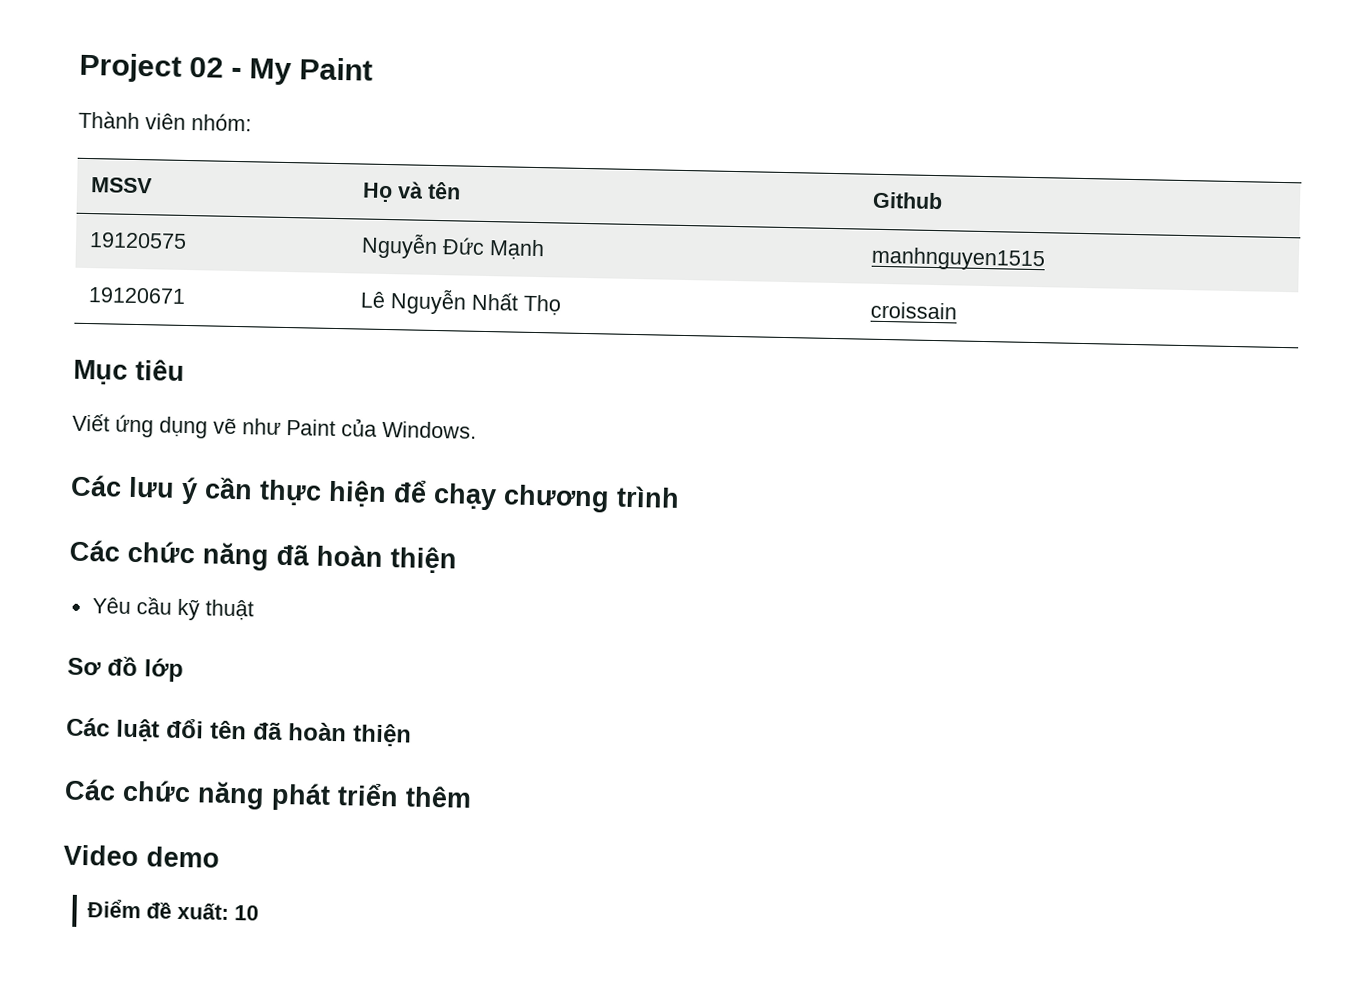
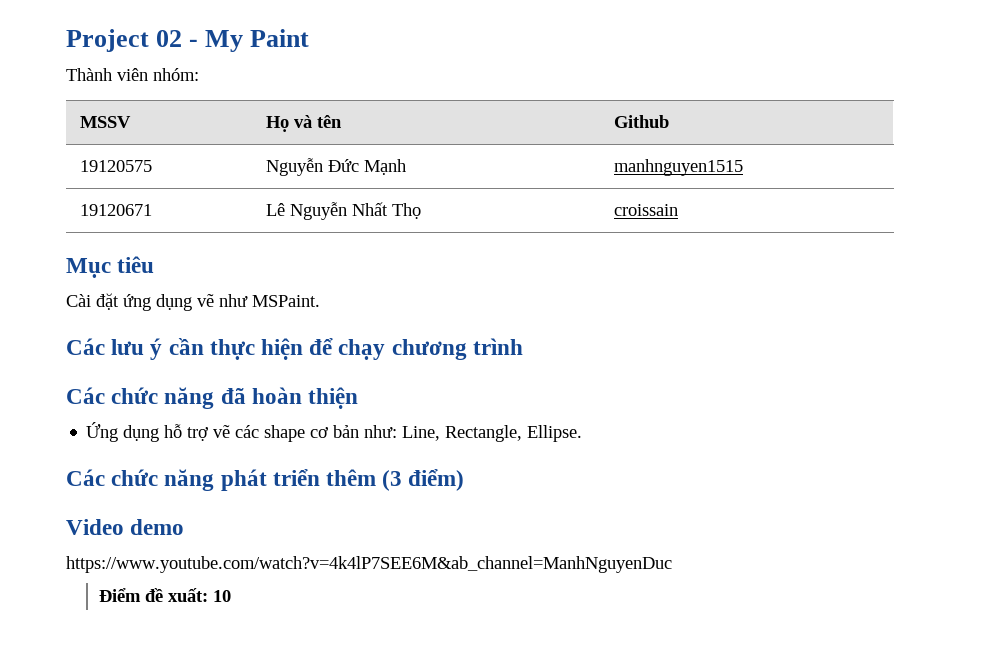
[72,413,110,432] Viết -> [66,293,119,310] Cài đặt
[286,418,477,439] Paint của Windows. -> [252,295,320,307] MSPaint.
[91,597,254,621] [67,656,184,683] [66,717,412,747] Yêu cầu kỹ thuật // Sơ đồ lớp // Các luật đổi tên đã hoàn thiện -> [86,422,583,442] Ứng dụng hỗ trợ vẽ các shape cơ bản như: Line, Rectangle, Ellipse.
(472, 796) none -> [382,469,465,491] (3 điểm)
(220, 857) none -> [66,556,672,573] // https://www.youtube.com/watch?v=4k4lP7SEE6M&ab_channel=ManhNguyenDuc

